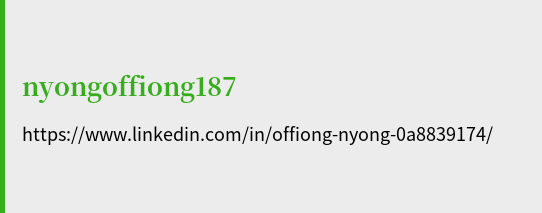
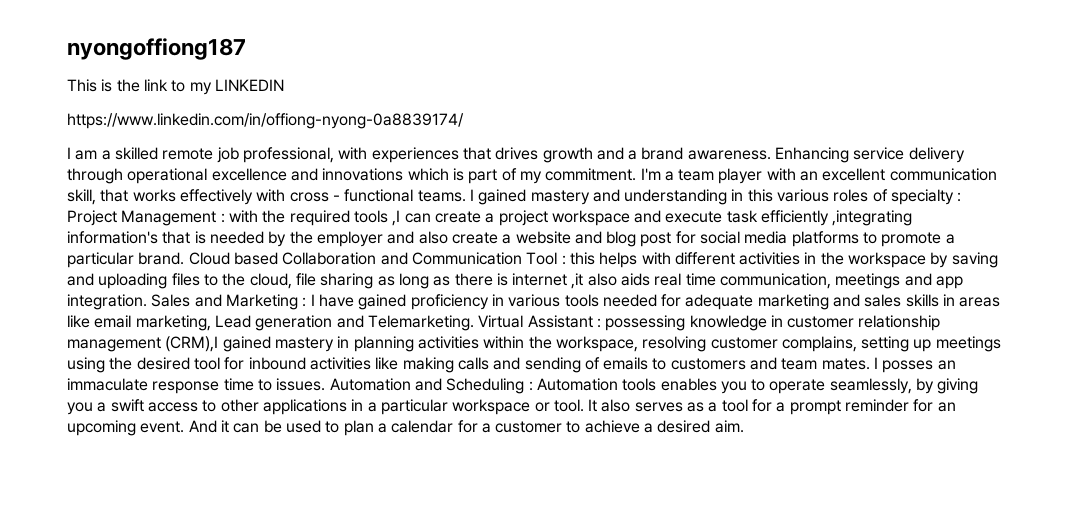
[22,126,493,145] https://www.linkedin.com/in/offiong-nyong-0a8839174/ -> [67,79,284,95] [67,113,464,129] [67,147,965,163] [67,168,997,184] [67,189,962,205] [67,210,913,226] [67,231,955,247] [67,252,998,268] [67,273,964,289] [67,294,1001,310] [67,315,941,331] [67,336,1001,352] [67,357,956,373] [67,378,979,394] [67,399,956,415] [67,420,744,436] This is the link to my LINKEDIN // https://www.linkedin.com/in/offiong-nyong-0a8839174/ // I am a skilled remote job professional, with experiences that drives growth and a brand awareness. Enhancing service delivery through operational excellence and innovations which is part of my commitment. I'm a team player with an excellent communication skill, that works effectively with cross - functional teams. I gained mastery and understanding in this various roles of specialty : Project Management : with the required tools ,I can create a project workspace and execute task efficiently ,integrating information's that is needed by the employer and also create a website and blog post for social media platforms to promote a particular brand. Cloud based Collaboration and Communication Tool : this helps with different activities in the workspace by saving and uploading files to the cloud, file sharing as long as there is internet ,it also aids real time communication, meetings and app integration. Sales and Marketing : I have gained proficiency in various tools needed for adequate marketing and sales skills in areas like email marketing, Lead generation and Telemarketing. Virtual Assistant : possessing knowledge in customer relationship management (CRM),I gained mastery in planning activities within the workspace, resolving customer complains, setting up meetings using the desired tool for inbound activities like making calls and sending of emails to customers and team mates. I posses an immaculate response time to issues. Automation and Scheduling : Automation tools enables you to operate seamlessly, by giving you a swift access to other applications in a particular workspace or tool. It also serves as a tool for a prompt reminder for an upcoming event. And it can be used to plan a calendar for a customer to achieve a desired aim.

